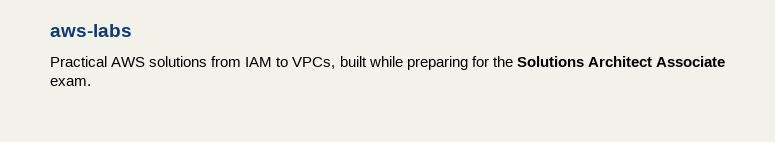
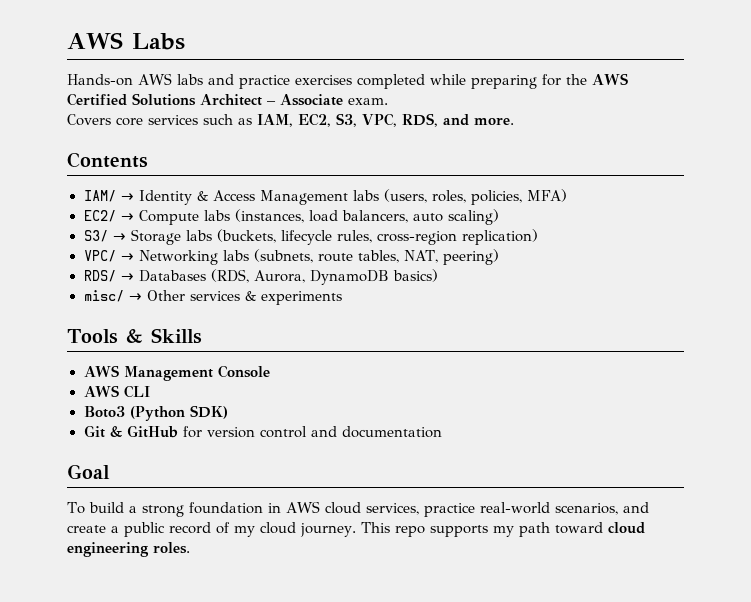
[50,24,132,37] [50,56,367,69] aws-labs // Practical AWS solutions from IAM to VPCs, built -> [67,32,185,50] [67,73,425,89] AWS Labs // Hands-on AWS labs and practice exercises completed
(513, 61) none -> [591,73,628,85] [67,93,127,106] AWS Certified
(652, 61) none -> [267,101,276,105] –
(91, 82) none -> [67,113,514,127] [67,152,148,168] [83,189,568,205] [83,209,499,225] [83,229,538,245] [83,249,500,265] [83,269,438,285] [83,290,342,305] [67,328,202,344] [83,365,271,381] [83,385,151,398] [83,405,228,421] [83,425,442,438] [67,464,110,479] [67,501,649,517] [67,522,645,537] [67,542,190,557] // Covers core services such as IAM, EC2, S3, VPC, RDS, and more. // Contents // IAM/ → Identity & Access Management labs (users, roles, policies, MFA) // EC2/ → Compute labs (instances, load balancers, auto scaling) // S3/ → Storage labs (buckets, lifecycle rules, cross-region replication) // VPC/ → Networking labs (subnets, route tables, NAT, peering) // RDS/ → Databases (RDS, Aurora, DynamoDB basics) // misc/ → Other services & experiments // Tools & Skills // AWS Management Console // AWS CLI // Boto3 (Python SDK) // Git & GitHub for version control and documentation // Goal // To build a strong foundation in AWS cloud services, practice real-world scenarios, and create a public record of my cloud journey. This repo supports my path toward cloud engineering roles.

